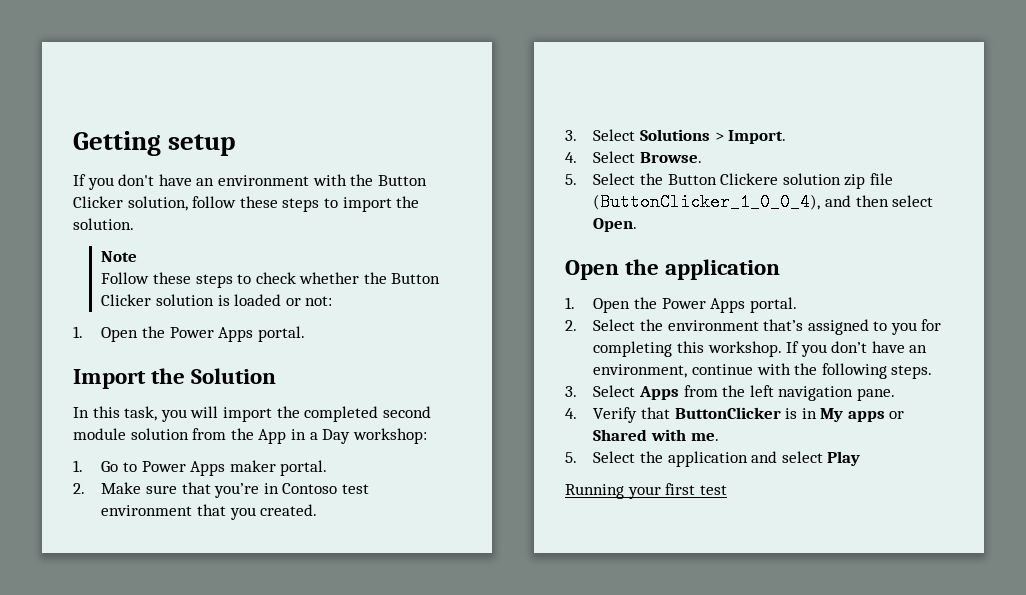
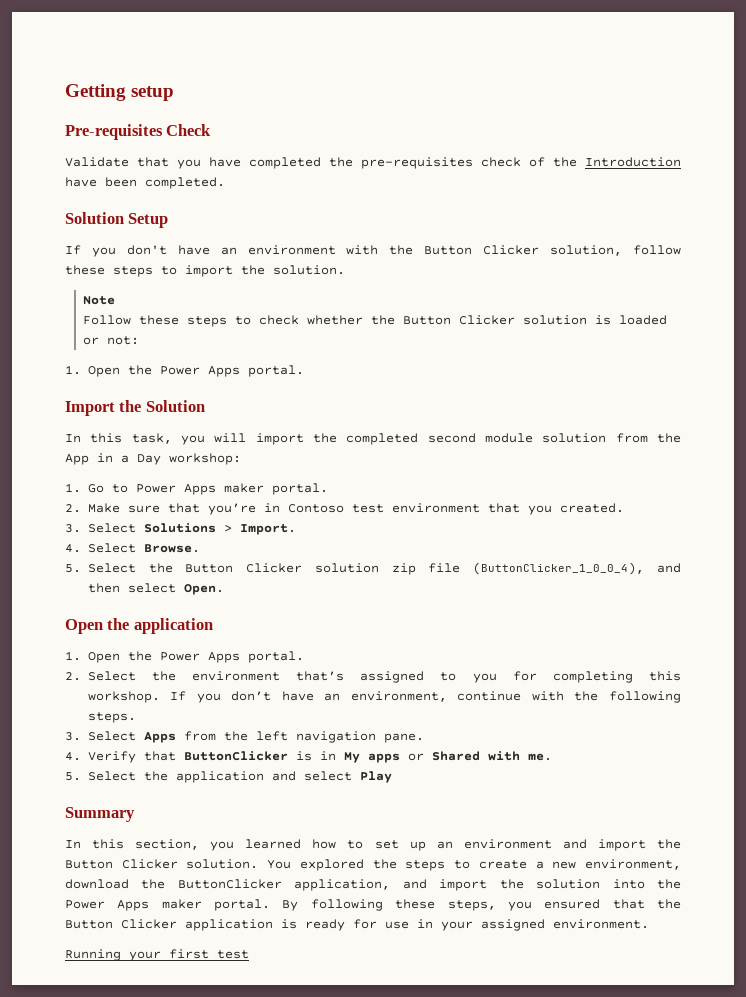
(236, 145) none -> [65,124,212,140] [65,157,681,169] [65,177,225,189] [65,212,169,228] // Pre-requisites Check // Validate that you have completed the pre-requisites check of the Introduction have been completed. // Solution Setup
[720,173,779,185] Clickere -> [246,563,303,573] Clicker
(861, 458) none -> [65,807,135,822] [65,839,682,851] [65,859,682,871] [65,879,682,891] [65,899,682,911] [65,919,649,931] // Summary // In this section, you learned how to set up an environment and import the Button Clicker solution. You explored the steps to create a new environment, download the ButtonClicker application, and import the solution into the Power Apps maker portal. By following these steps, you ensured that the Button Clicker application is ready for use in your assigned environment.

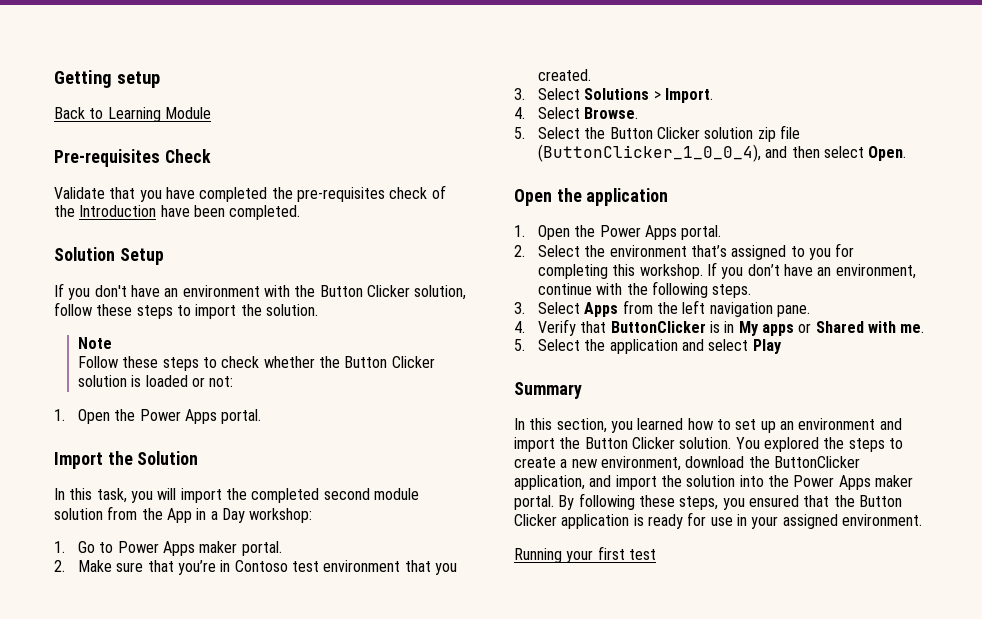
(175, 93) none -> [54,107,211,122] // Back to Learning Module

